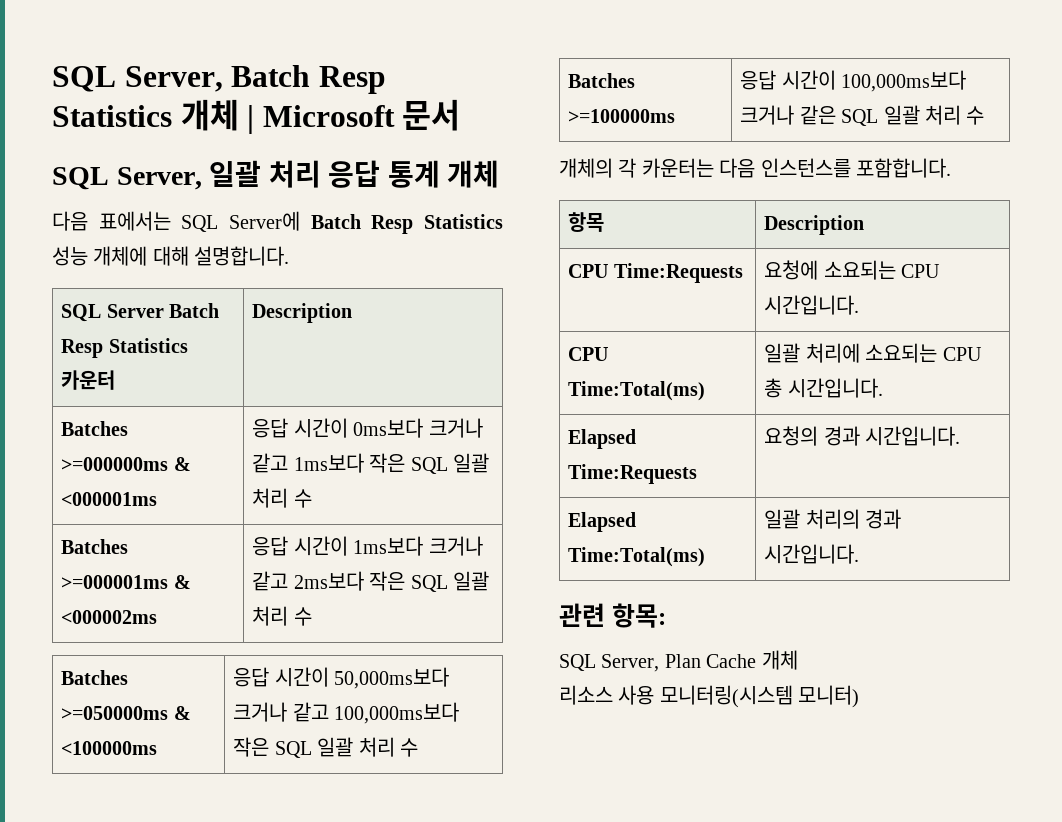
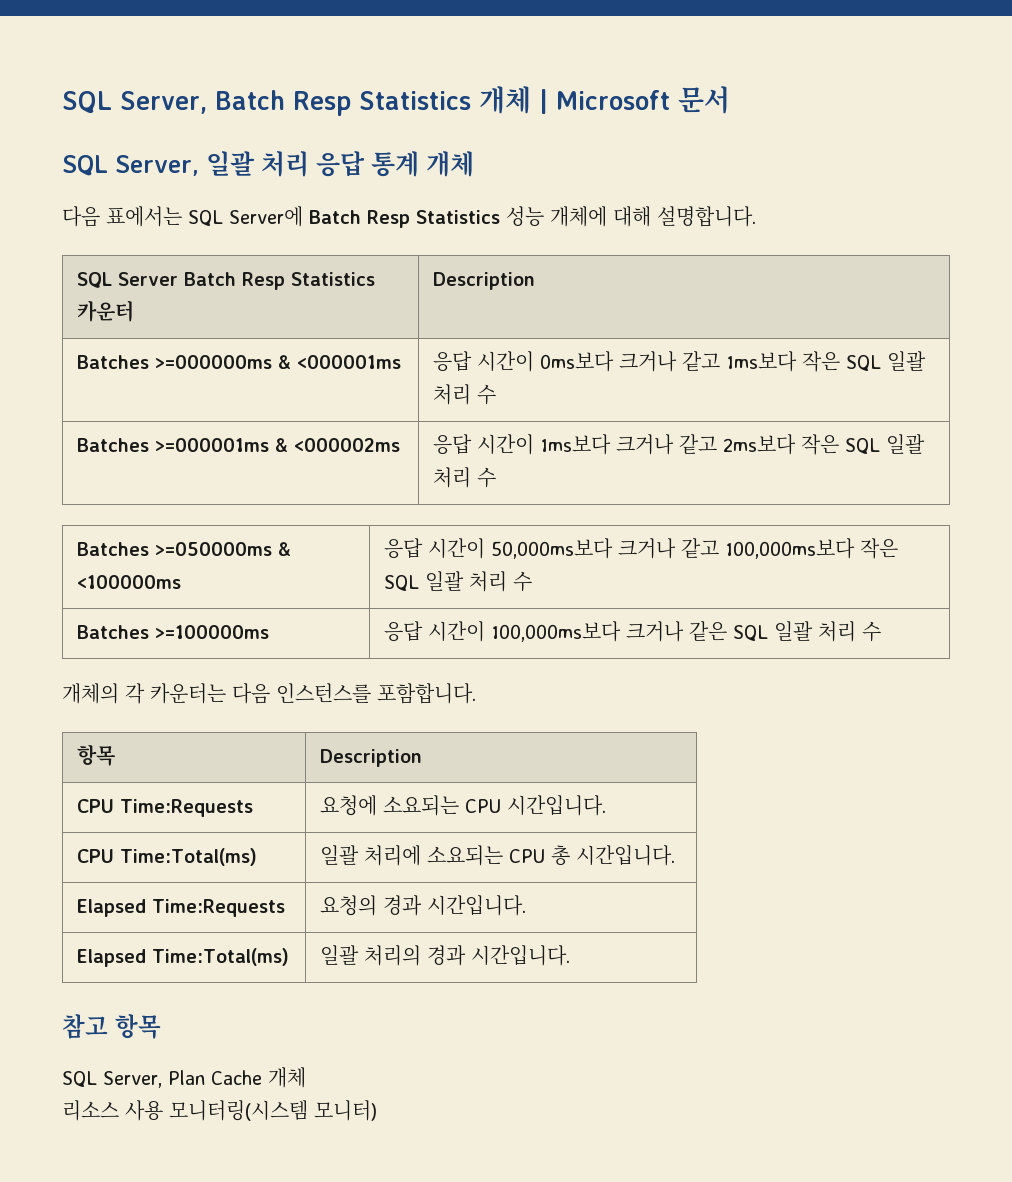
[559,603,666,628] 관련 항목: -> [62,1014,161,1039] 참고 항목

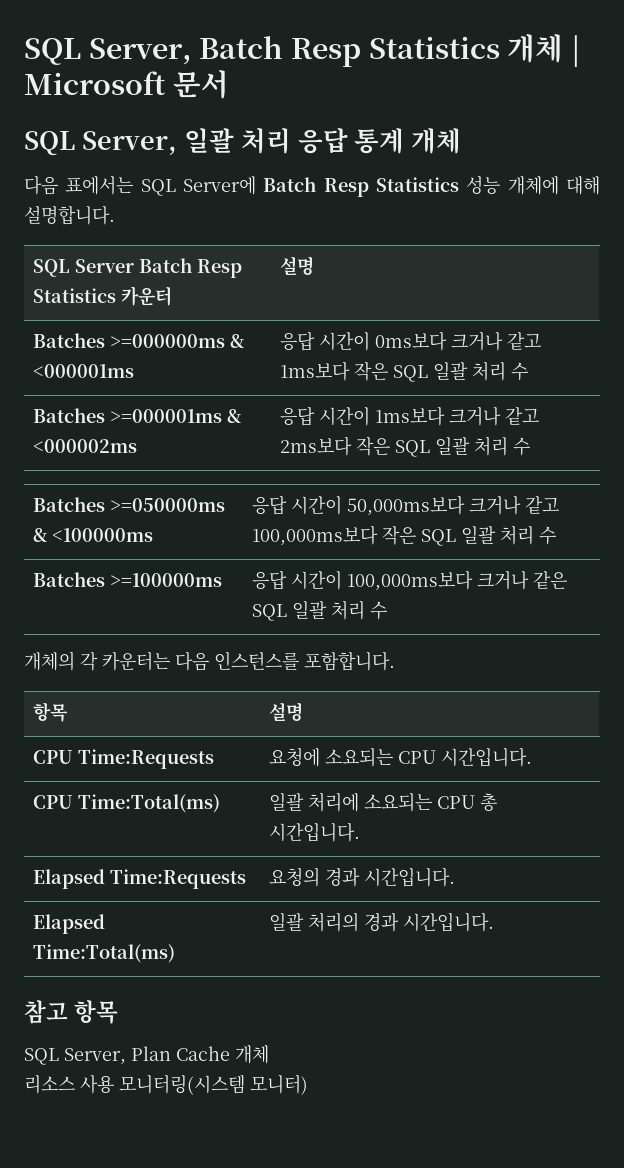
[432,272,535,290] Description -> [280,256,315,275] 설명
[319,749,422,767] Description -> [269,702,304,721] 설명

